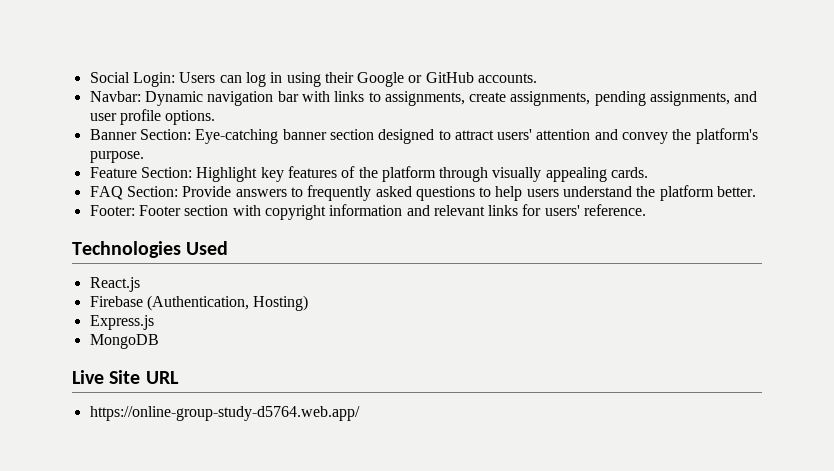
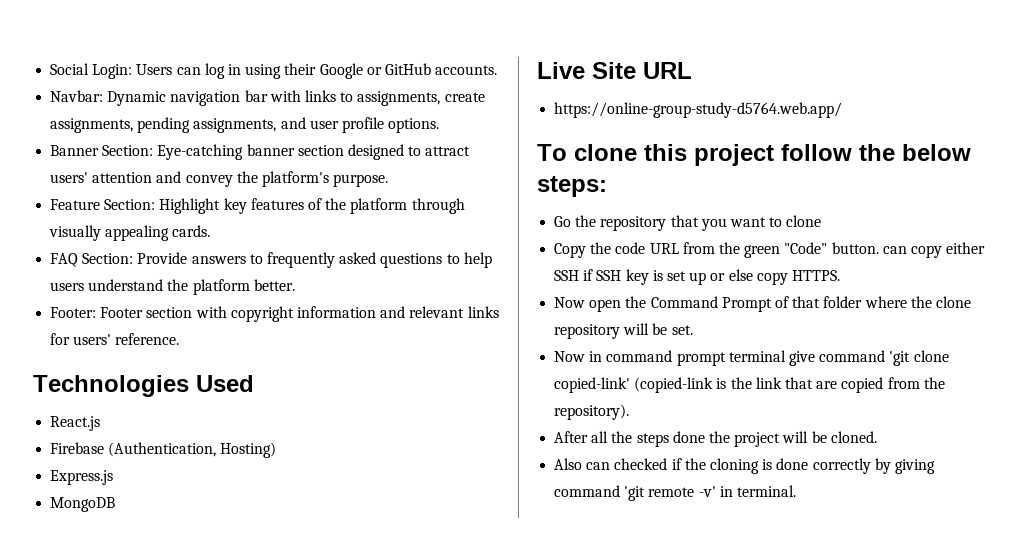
(360, 413) none -> [537,144,971,166] [537,176,607,197] [554,215,822,231] [554,242,986,258] [554,269,840,285] [554,296,971,312] [554,323,693,339] [554,350,949,366] [554,377,945,393] [554,404,630,420] [554,431,877,447] [554,458,935,474] [554,485,796,501] // To clone this project follow the below steps: // Go the repository that you want to clone // Copy the code URL from the green "Code" button. can copy either SSH if SSH key is set up or else copy HTTPS. // Now open the Command Prompt of that folder where the clone repository will be set. // Now in command prompt terminal give command 'git clone copied-link' (copied-link is the link that are copied from the repository). // After all the steps done the project will be cloned. // Also can checked if the cloning is done correctly by giving command 'git remote -v' in terminal.

